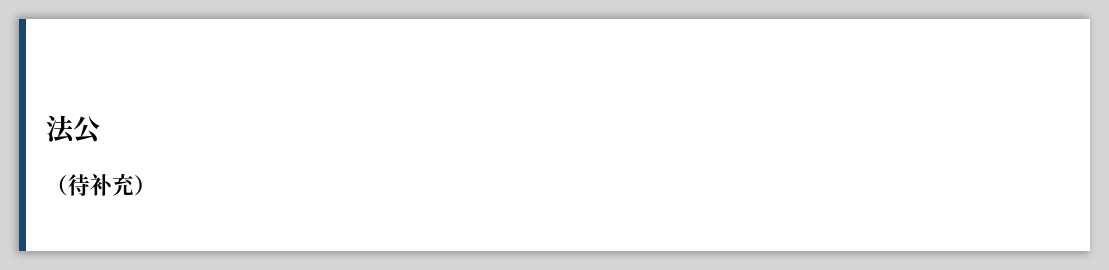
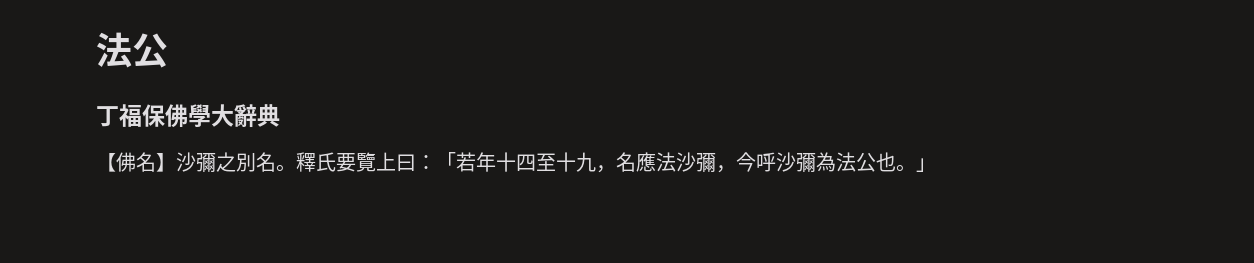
[46,174,156,196] （待补充） -> [96,104,280,128] [96,152,936,173] 丁福保佛學大辭典 // 【佛名】沙彌之別名。釋氏要覽上曰：「若年十四至十九，名應法沙彌，今呼沙彌為法公也。」

